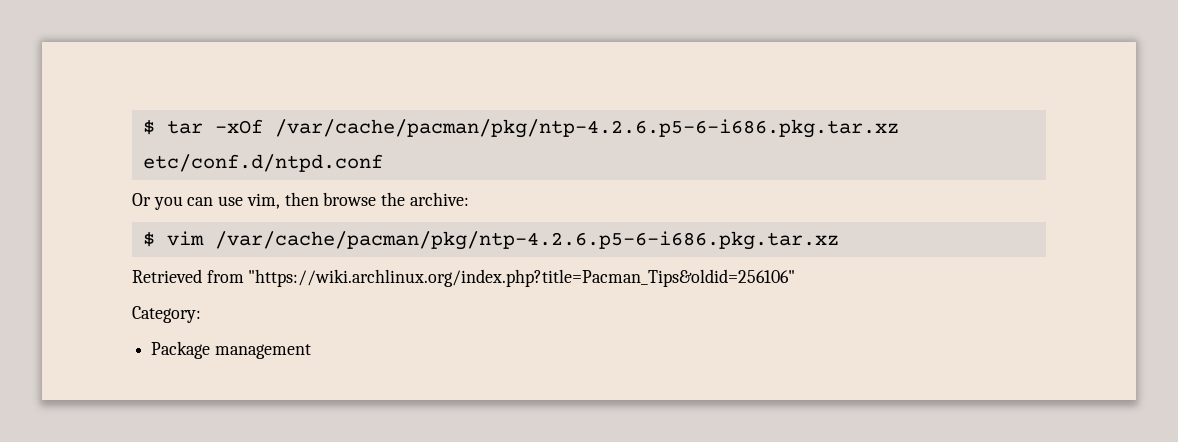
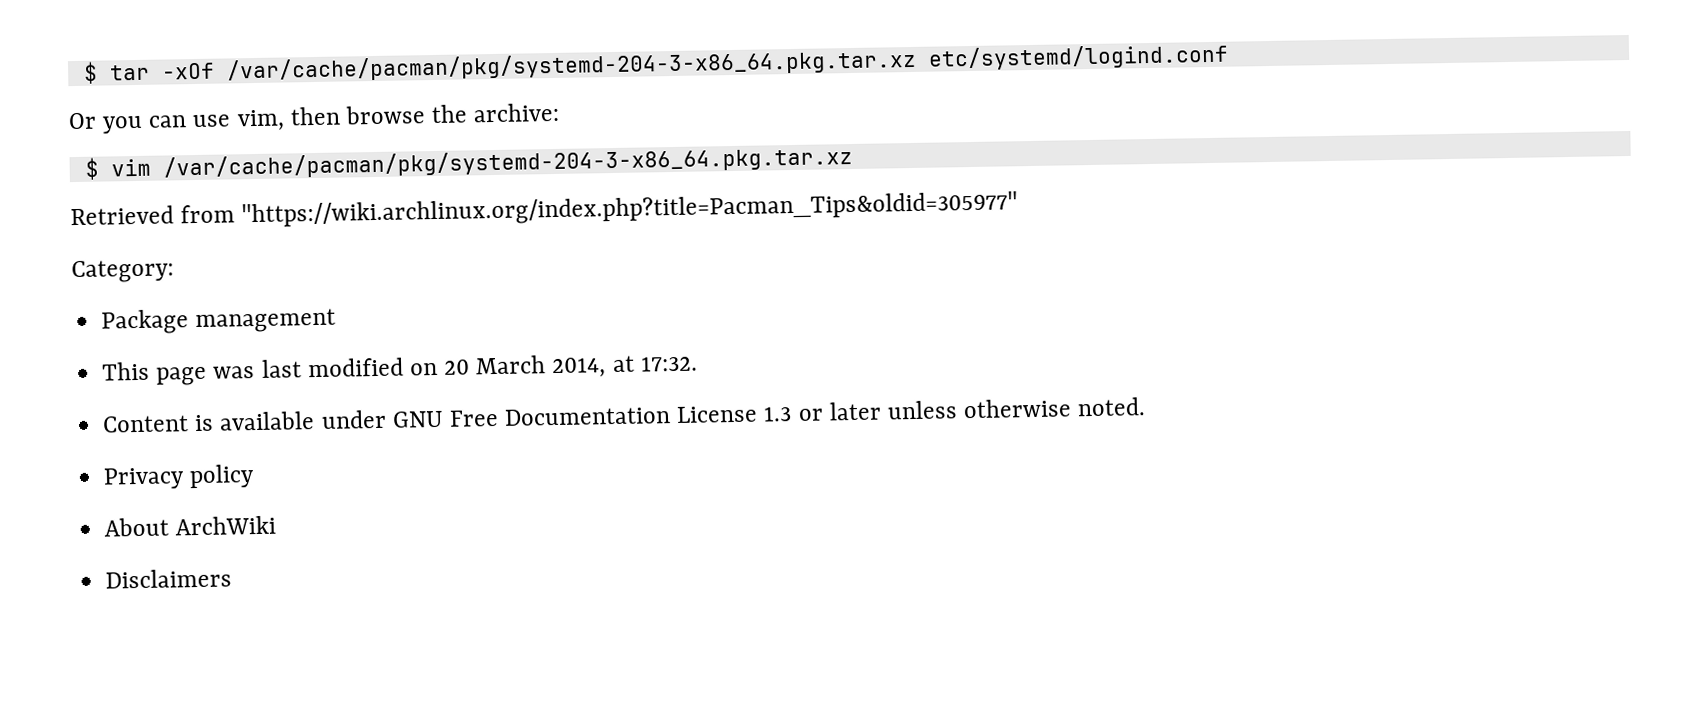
[274,119,899,138] [142,154,383,172] /var/cache/pacman/pkg/ntp-4.2.6.p5-6-i686.pkg.tar.xz etc/conf.d/ntpd.conf -> [225,43,1229,83] /var/cache/pacman/pkg/systemd-204-3-x86_64.pkg.tar.xz etc/systemd/logind.conf
[214,231,839,250] /var/cache/pacman/pkg/ntp-4.2.6.p5-6-i686.pkg.tar.xz -> [162,145,853,180] /var/cache/pacman/pkg/systemd-204-3-x86_64.pkg.tar.xz
[248,269,796,287] "https://wiki.archlinux.org/index.php?title=Pacman_Tips&oldid=256106" -> [241,191,1019,229] "https://wiki.archlinux.org/index.php?title=Pacman_Tips&oldid=305977"
(311, 351) none -> [101,355,698,386] [102,397,1147,433] [103,464,256,490] [104,515,277,537] [105,568,233,589] // This page was last modified on 20 March 2014, at 17:32. // Content is available under GNU Free Documentation License 1.3 or later unless otherwise noted. // Privacy policy // About ArchWiki // Disclaimers

